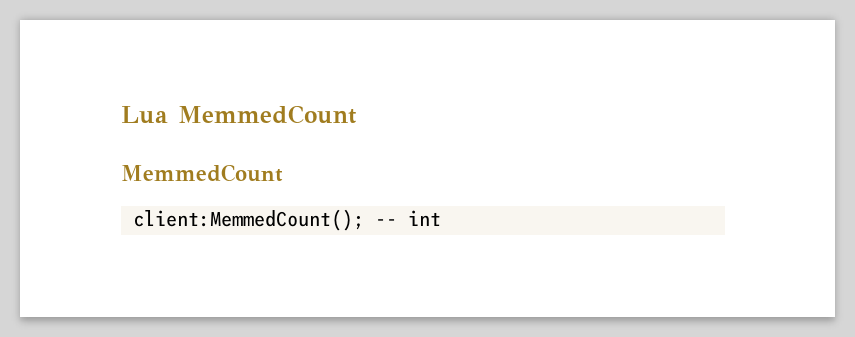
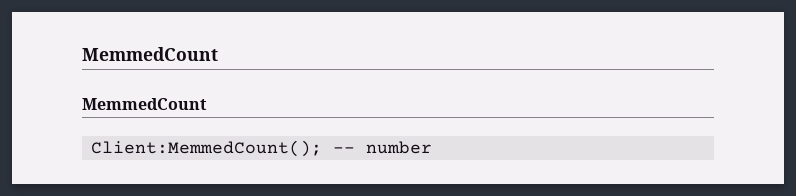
[121,106,168,124] Lua -> (82, 54) none
[133,209,442,231] client:MemmedCount(); -- int -> [90,140,432,157] Client:MemmedCount(); -- number

